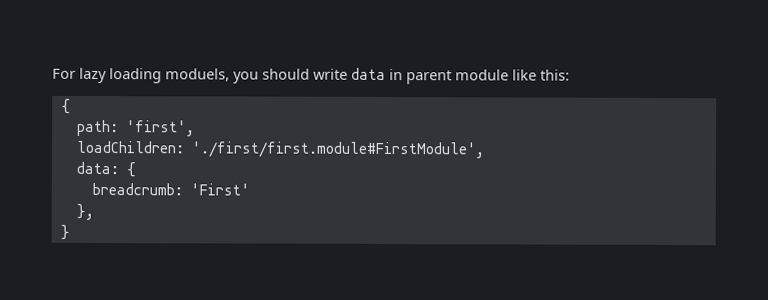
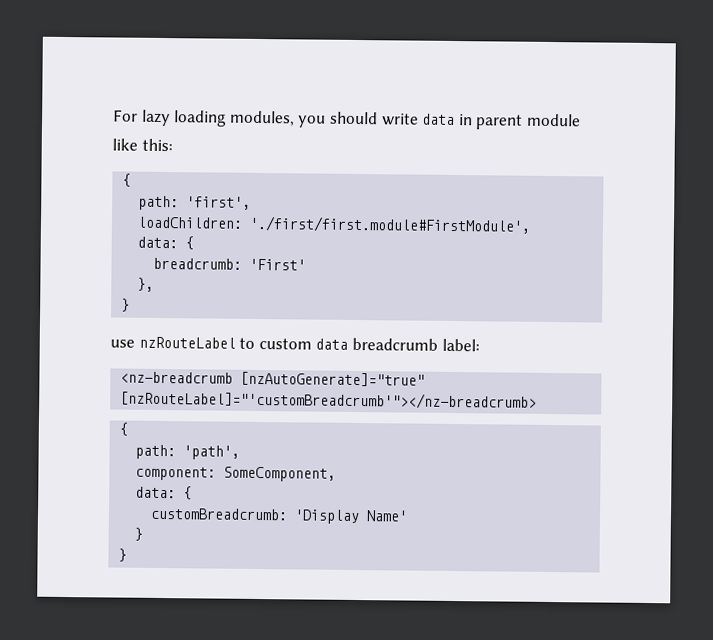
[165,68,230,82] moduels, -> [228,110,295,127] modules,
(70, 232) none -> [110,336,480,352] [120,371,426,387] [120,390,538,410] [119,422,129,436] [135,444,241,460] [135,466,337,482] [135,486,193,500] [150,507,409,525] [134,527,144,541] [118,548,128,562] // use nzRouteLabel to custom data breadcrumb label: // <nz-breadcrumb [nzAutoGenerate]="true" [nzRouteLabel]="'customBreadcrumb'"></nz-breadcrumb> // { // path: 'path', // component: SomeComponent, // data: { // customBreadcrumb: 'Display Name' // } // }

